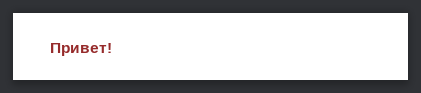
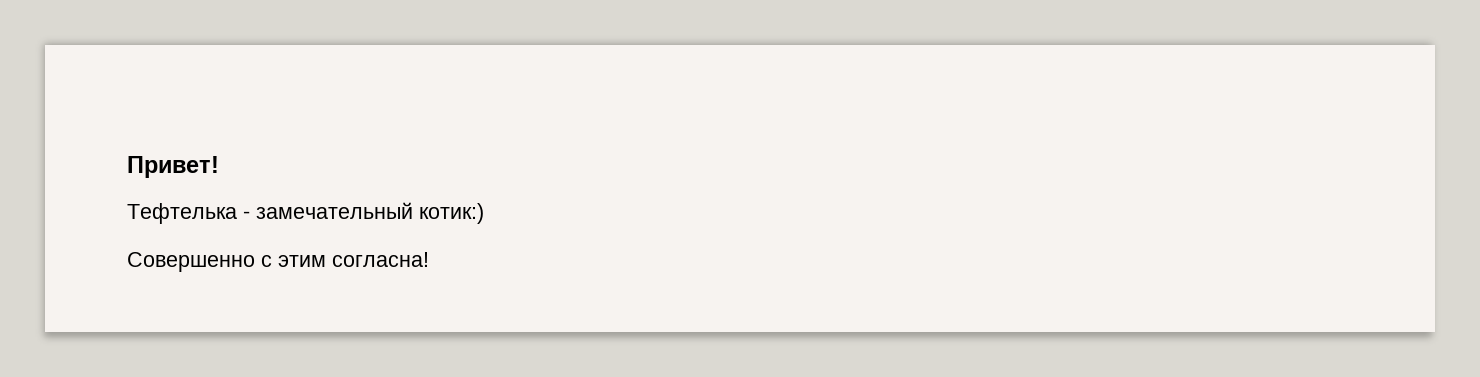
(112, 49) none -> [127,202,484,224] [127,252,429,272] // Тефтелька - замечательный котик:) // Совершенно с этим согласна!

